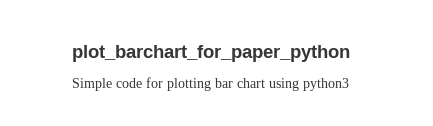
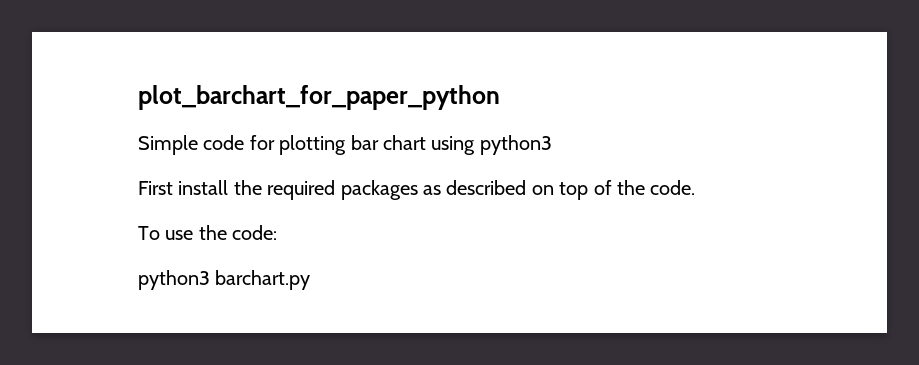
(349, 84) none -> [138,180,696,200] [138,225,278,240] [138,270,311,290] // First install the required packages as described on top of the code. // To use the code: // python3 barchart.py

